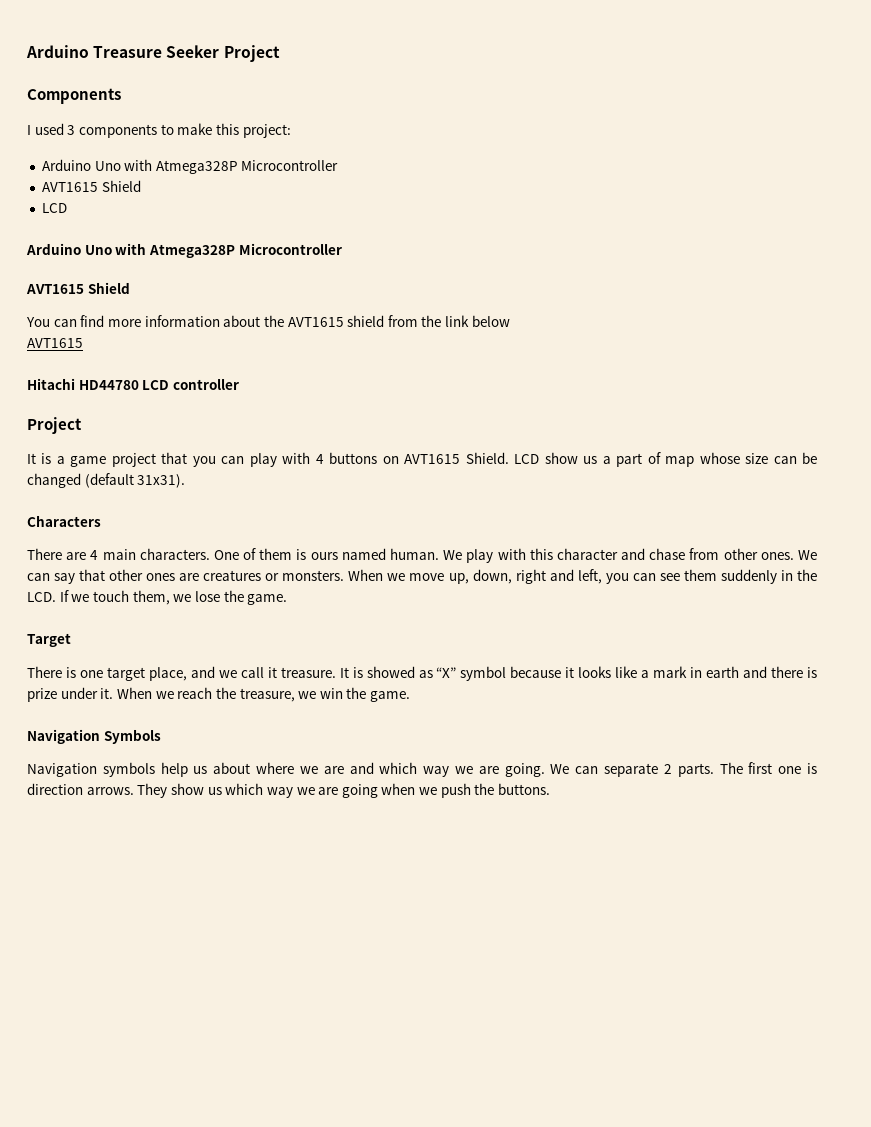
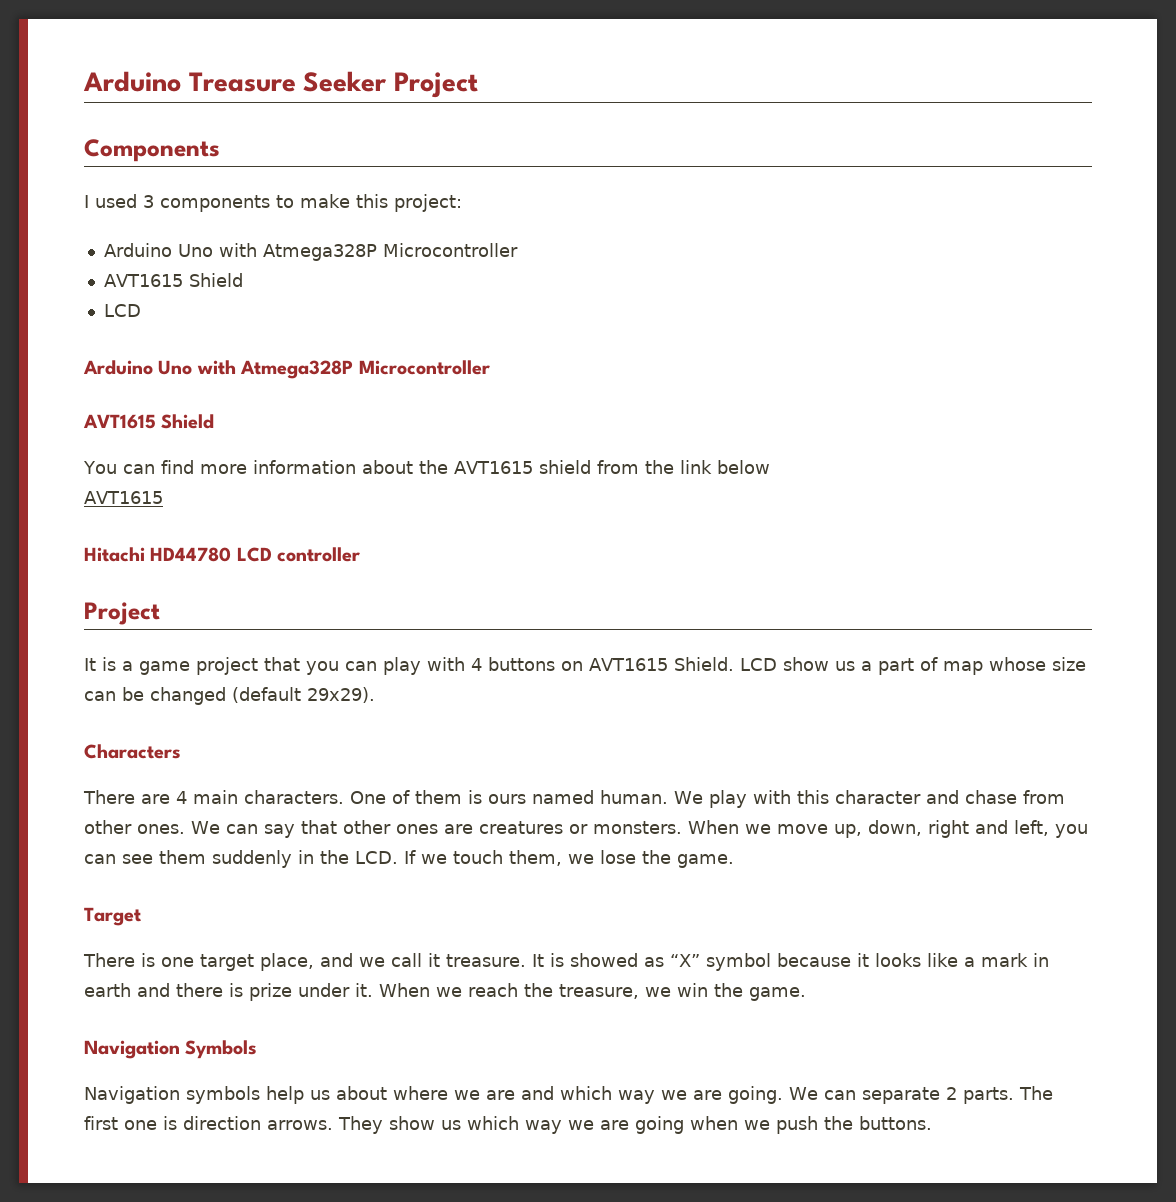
[137,474,186,488] 31x31). -> [307,687,375,703] 29x29).

